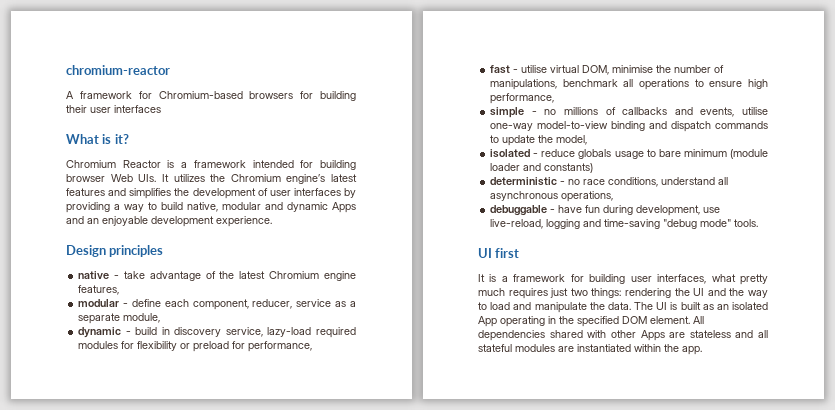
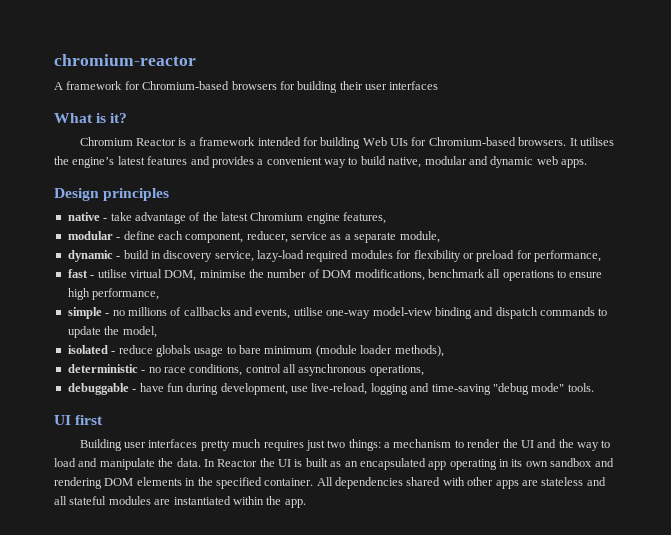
[66,174,357,184] [66,188,356,199] [66,202,120,213] browser Web UIs. It utilizes the Chromium engine’s latest features and simplifies the development of user interfaces by providing a -> [362,137,614,146] [54,156,322,168] Web UIs for Chromium-based browsers. It utilises the engine’s latest features and provides a convenient
[332,202,356,213] [66,216,272,227] Apps and an enjoyable development experience. -> [536,156,587,168] web apps.
[490,79,558,90] manipulations, -> [322,269,425,281] DOM modifications,
[537,121,609,129] model-to-view -> [372,307,432,316] model-view
[523,163,594,173] and constants) -> [394,345,444,357] methods),
[661,177,716,185] understand -> [245,364,281,373] control
[478,274,736,284] It is a framework for building user interfaces, what -> [79,439,198,451] Building user interfaces
[625,288,671,298] rendering -> [384,439,501,448] a mechanism to render
[634,302,653,310] The -> [203,458,275,467] In Reactor the
[732,302,768,310] [478,316,690,327] isolated App operating in the specified DOM element. -> [359,458,614,470] [54,477,314,489] encapsulated app operating in its own sandbox and rendering DOM elements in the specified container.
[640,330,665,341] Apps -> [495,480,519,489] apps

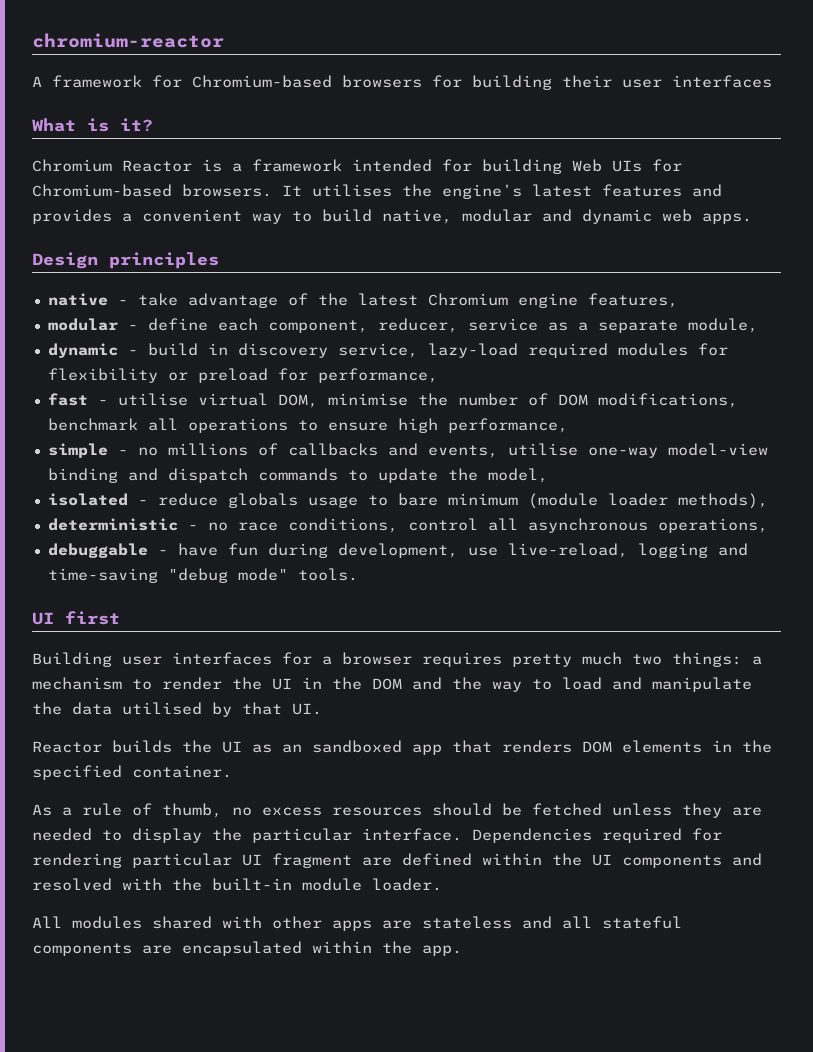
[200,439,325,451] pretty much requires just -> [282,652,622,667] for a browser requires pretty much
(534, 444) none -> [302,677,402,690] in the DOM
[176,458,614,470] [54,477,102,489] data. In Reactor the UI is built as an encapsulated app operating in its own sandbox and rendering -> [72,702,322,717] [32,740,572,755] data utilised by that UI. // Reactor builds the UI as an sandboxed app that renders
[316,477,403,489] All dependencies -> [32,803,762,818] [32,828,722,843] [32,853,762,868] [32,878,442,891] [32,916,142,929] // As a rule of thumb, no excess resources should be fetched unless they are needed to display the particular interface. Dependencies required for rendering particular UI fragment are defined within the UI components and resolved with the built-in module loader. // All modules
[108,496,231,505] modules are instantiated -> [32,941,302,956] components are encapsulated

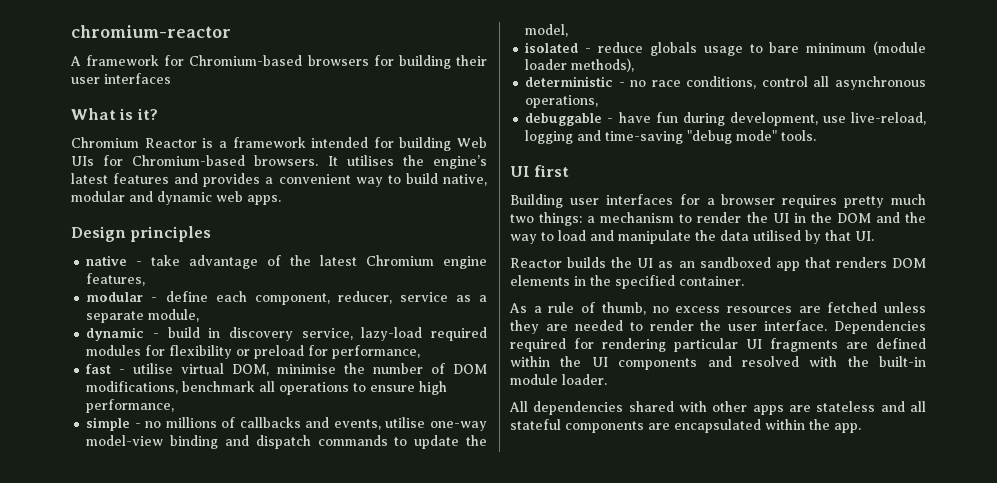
[432,803,522,816] should be -> [798,306,821,313] are
[132,828,352,843] display the particular -> [649,320,758,331] render the user
[272,853,352,868] fragment -> [770,338,838,352] fragments
[72,916,142,929] modules -> [533,401,624,415] dependencies

